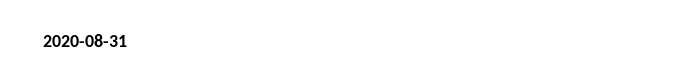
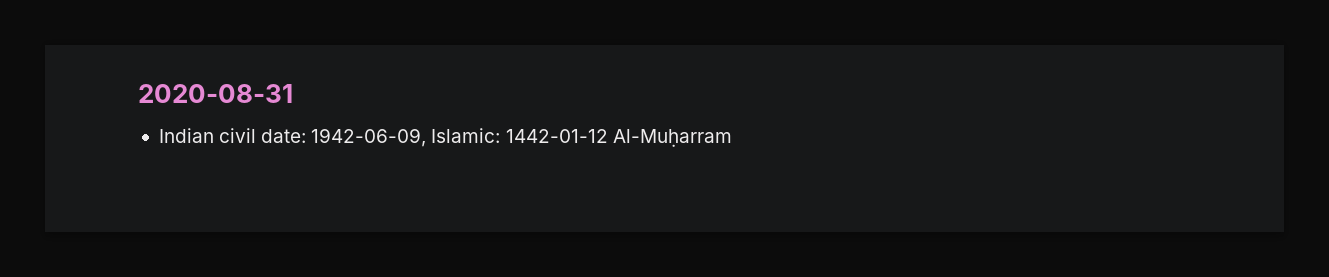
(127, 40) none -> [158,128,732,147] // Indian civil date: 1942-06-09, Islamic: 1442-01-12 Al-Muḥarram

